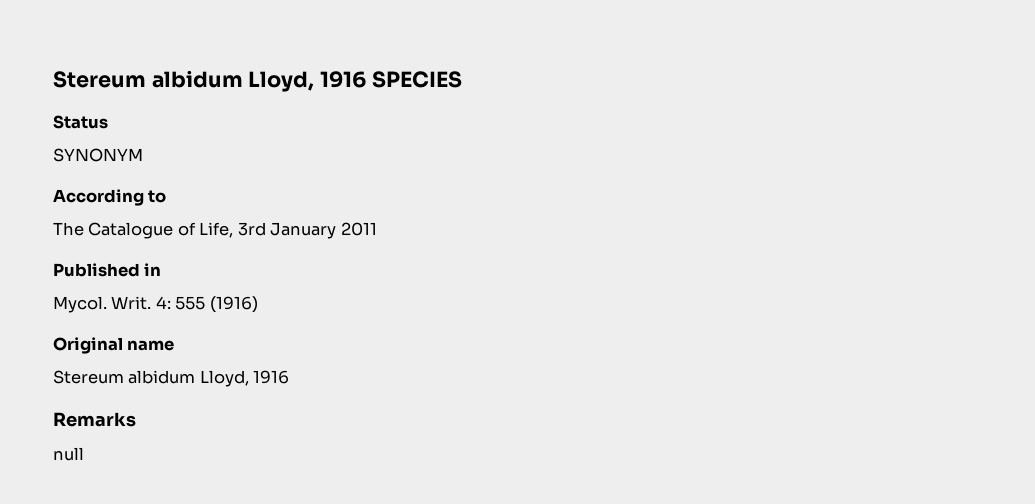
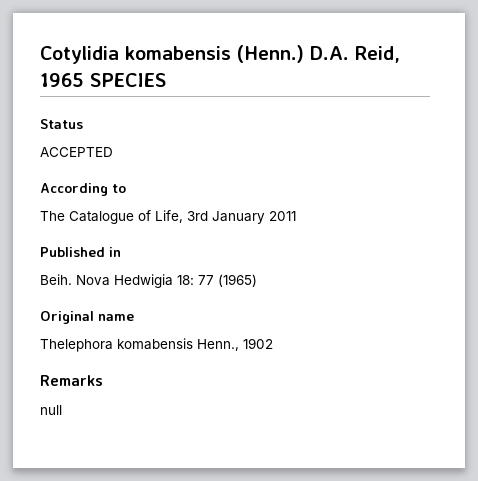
[53,70,367,92] Stereum albidum Lloyd, 1916 -> [40,45,400,64] [40,73,84,87] Cotylidia komabensis (Henn.) D.A. Reid, 1965
[53,148,143,162] SYNONYM -> [40,147,113,157] ACCEPTED
[53,296,258,313] [53,337,175,354] [53,370,290,387] Mycol. Writ. 4: 555 (1916) // Original name // Stereum albidum Lloyd, 1916 -> [40,274,257,288] [40,311,134,324] [40,338,273,352] Beih. Nova Hedwigia 18: 77 (1965) // Original name // Thelephora komabensis Henn., 1902

